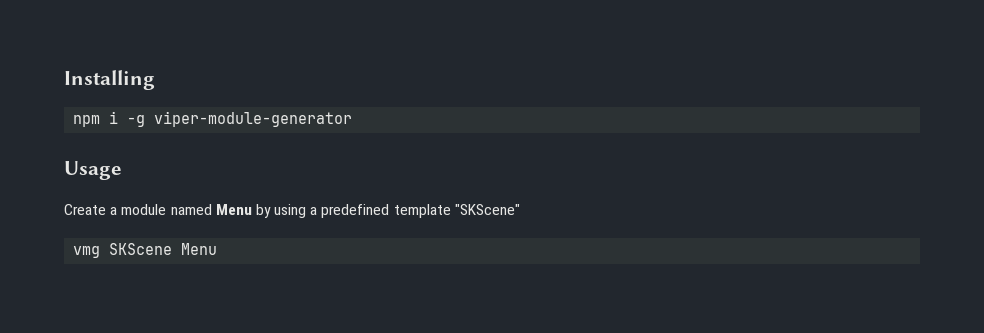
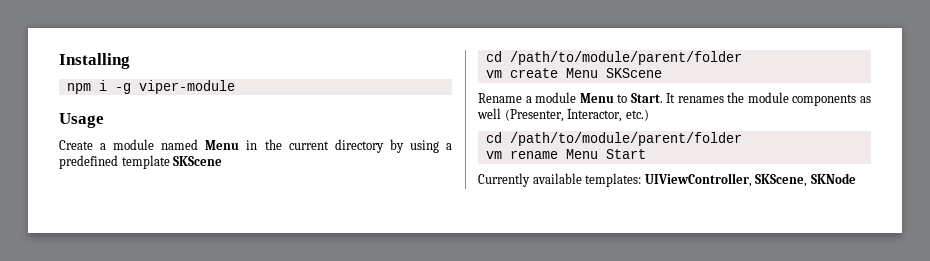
[154,111,353,127] viper-module-generator -> [138,80,235,94] viper-module
(252, 209) none -> [246,139,384,153] in the current directory
[454,204,520,215] [73,243,218,258] "SKScene" // vmg SKScene Menu -> [173,156,223,166] [485,51,742,65] [485,68,662,78] [478,92,871,106] [477,108,649,122] [485,132,742,146] [485,149,646,159] [478,173,856,187] SKScene // cd /path/to/module/parent/folder // vm create Menu SKScene // Rename a module Menu to Start. It renames the module components as well (Presenter, Interactor, etc.) // cd /path/to/module/parent/folder // vm rename Menu Start // Currently available templates: UIViewController, SKScene, SKNode

